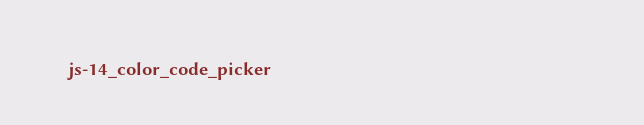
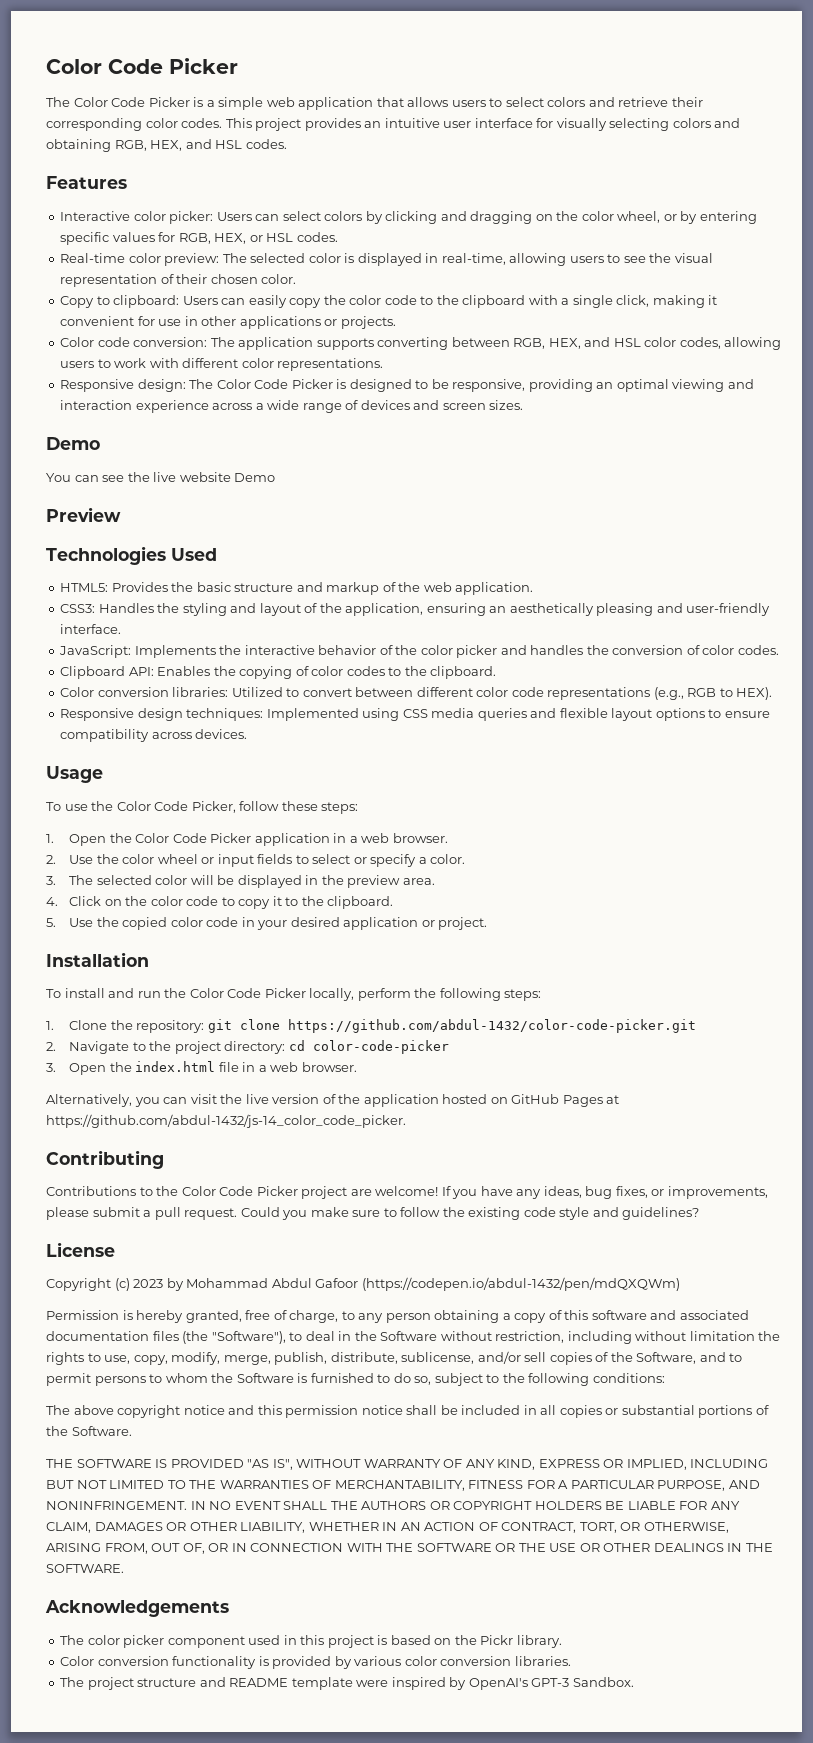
[67,62,271,80] js-14_color_code_picker -> [46,58,238,74] [46,97,703,110] [46,118,741,131] [46,139,287,152] [46,176,127,189] [60,211,757,224] [60,232,338,245] [60,253,713,266] [60,274,297,287] [60,295,718,308] [60,316,396,329] [60,337,782,350] [60,358,384,371] [60,379,754,392] [60,400,524,413] [46,437,100,450] [46,472,276,482] [46,507,121,522] [46,546,217,565] [60,582,534,595] [60,603,771,616] [60,624,122,634] [59,645,779,658] [60,666,497,679] [60,687,773,700] [60,708,770,721] [60,729,248,742] [46,766,103,783] [46,801,359,814] [46,833,448,846] [46,854,466,867] [46,875,435,888] [46,896,394,909] [46,917,488,930] [46,952,149,967] [46,988,542,1001] [46,1019,696,1033] [46,1040,449,1054] [46,1061,357,1075] [46,1094,620,1107] [46,1114,406,1128] [46,1150,164,1169] [46,1186,768,1199] [46,1207,700,1220] [46,1242,115,1257] [46,1277,680,1291] [46,1310,749,1323] [46,1331,781,1344] [46,1351,743,1365] [46,1373,665,1386] [46,1405,769,1418] [46,1426,132,1436] [46,1459,769,1470] [46,1480,760,1491] [46,1501,740,1510] [46,1522,729,1533] [46,1543,773,1554] [46,1564,124,1573] [45,1600,229,1617] [60,1635,562,1648] [60,1656,571,1669] [60,1677,634,1690] Color Code Picker // The Color Code Picker is a simple web application that allows users to select colors and retrieve their corresponding color codes. This project provides an intuitive user interface for visually selecting colors and obtaining RGB, HEX, and HSL codes. // Features // Interactive color picker: Users can select colors by clicking and dragging on the color wheel, or by entering specific values for RGB, HEX, or HSL codes. // Real-time color preview: The selected color is displayed in real-time, allowing users to see the visual representation of their chosen color. // Copy to clipboard: Users can easily copy the color code to the clipboard with a single click, making it convenient for use in other applications or projects. // Color code conversion: The application supports converting between RGB, HEX, and HSL color codes, allowing users to work with different color representations. // Responsive design: The Color Code Picker is designed to be responsive, providing an optimal viewing and interaction experience across a wide range of devices and screen sizes. // Demo // You can see the live website Demo // Preview // Technologies Used // HTML5: Provides the basic structure and markup of the web application. // CSS3: Handles the styling and layout of the application, ensuring an aesthetically pleasing and user-friendly interface. // JavaScript: Implements the interactive behavior of the color picker and handles the conversion of color codes. // Clipboard API: Enables the copying of color codes to the clipboard. // Color conversion libraries: Utilized to convert between different color code representations (e.g., RGB to HEX). // Responsive design techniques: Implemented using CSS media queries and flexible layout options to ensure compatibility across devices. // Usage // To use the Color Code Picker, follow these steps: // 1. Open the Color Code Picker application in a web browser. // 2. Use the color wheel or input fields to select or specify a color. // 3. The selected color will be displayed in the preview area. // 4. Click on the color code to copy it to the clipboard. // 5. Use the copied color code in your desired application or project. // Installation // To install and run the Color Code Picker locally, perform the following steps: // 1. Clone the repository: git clone https://github.com/abdul-1432/color-code-picker.git // 2. Navigate to the project directory: cd color-code-picker // 3. Open the index.html file in a web browser. // Alternatively, you can visit the live version of the application hosted on GitHub Pages at https://github.com/abdul-1432/js-14_color_code_picker. // Contributing // Contributions to the Color Code Picker project are welcome! If you have any ideas, bug fixes, or improvements, please submit a pull request. Could you make sure to follow the existing code style and guidelines? // License // Copyright (c) 2023 by Mohammad Abdul Gafoor (https://codepen.io/abdul-1432/pen/mdQXQWm) // Permission is hereby granted, free of charge, to any person obtaining a copy of this software and associated documentation files (the "Software"), to deal in the Software without restriction, including without limitation the rights to use, copy, modify, merge, publish, distribute, sublicense, and/or sell copies of the Software, and to permit persons to whom the Software is furnished to do so, subject to the following conditions: // The above copyright notice and this permission notice shall be included in all copies or substantial portions of the Software. // THE SOFTWARE IS PROVIDED "AS IS", WITHOUT WARRANTY OF ANY KIND, EXPRESS OR IMPLIED, INCLUDING BUT NOT LIMITED TO THE WARRANTIES OF MERCHANTABILITY, FITNESS FOR A PARTICULAR PURPOSE, AND NONINFRINGEMENT. IN NO EVENT SHALL THE AUTHORS OR COPYRIGHT HOLDERS BE LIABLE FOR ANY CLAIM, DAMAGES OR OTHER LIABILITY, WHETHER IN AN ACTION OF CONTRACT, TORT, OR OTHERWISE, ARISING FROM, OUT OF, OR IN CONNECTION WITH THE SOFTWARE OR THE USE OR OTHER DEALINGS IN THE SOFTWARE. // Acknowledgements // The color picker component used in this project is based on the Pickr library. // Color conversion functionality is provided by various color conversion libraries. // The project structure and README template were inspired by OpenAI's GPT-3 Sandbox.

